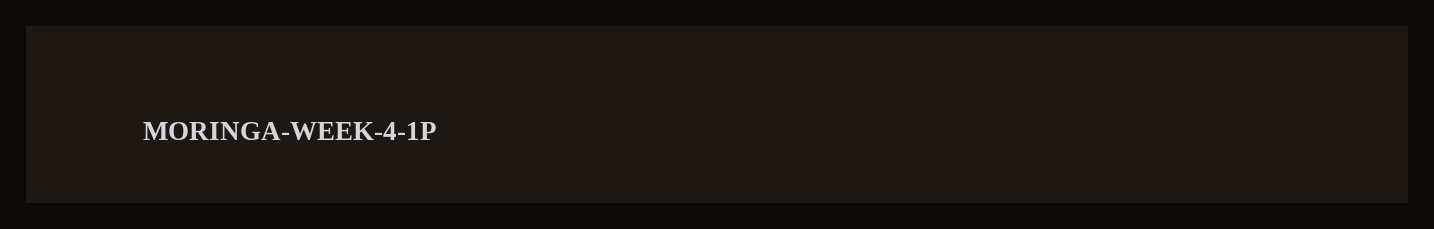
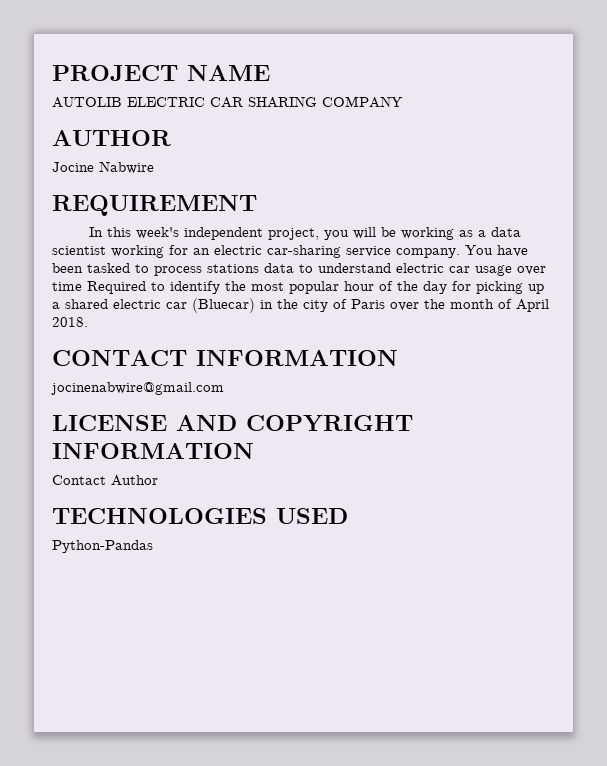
[143,122,437,140] MORINGA-WEEK-4-1P -> [52,65,270,81] [52,96,403,108] [52,130,171,146] [52,161,154,174] [52,195,257,216] [88,227,521,240] [52,245,528,258] [52,263,546,276] [52,281,544,294] [52,298,549,313] [52,317,88,327] [52,350,398,366] [51,382,224,395] [52,415,413,432] [52,443,254,459] [52,475,158,486] [52,508,348,524] [52,540,153,553] PROJECT NAME // AUTOLIB ELECTRIC CAR SHARING COMPANY // AUTHOR // Jocine Nabwire // REQUIREMENT // In this week's independent project, you will be working as a data scientist working for an electric car-sharing service company. You have been tasked to process stations data to understand electric car usage over time Required to identify the most popular hour of the day for picking up a shared electric car (Bluecar) in the city of Paris over the month of April 2018. // CONTACT INFORMATION // jocinenabwire@gmail.com // LICENSE AND COPYRIGHT INFORMATION // Contact Author // TECHNOLOGIES USED // Python-Pandas

